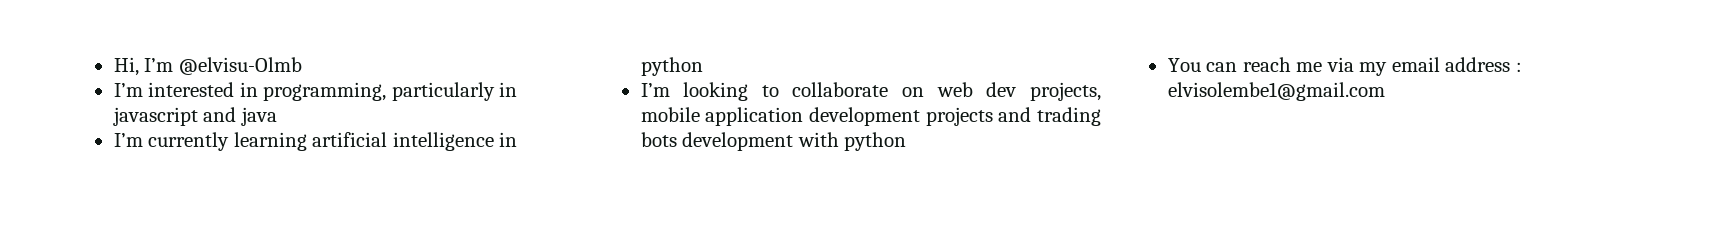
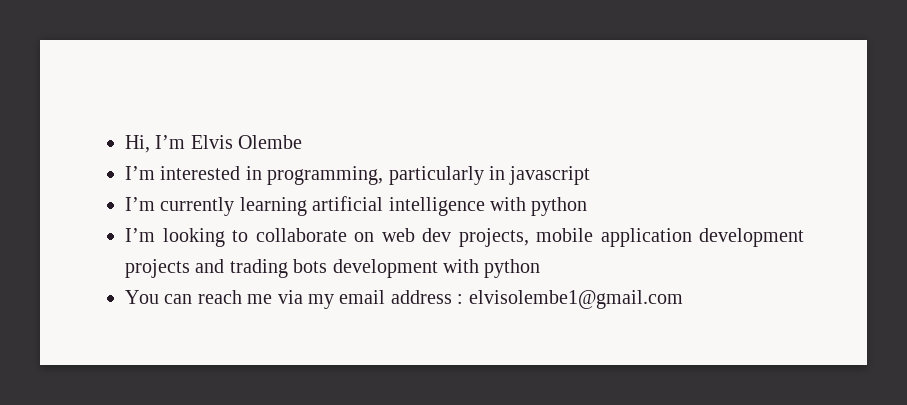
[178,57,302,75] @elvisu-Olmb -> [190,135,303,149] Elvis Olembe
[203,107,277,126] and java -> (591, 175) none
[499,132,518,147] in -> [490,197,526,211] with

